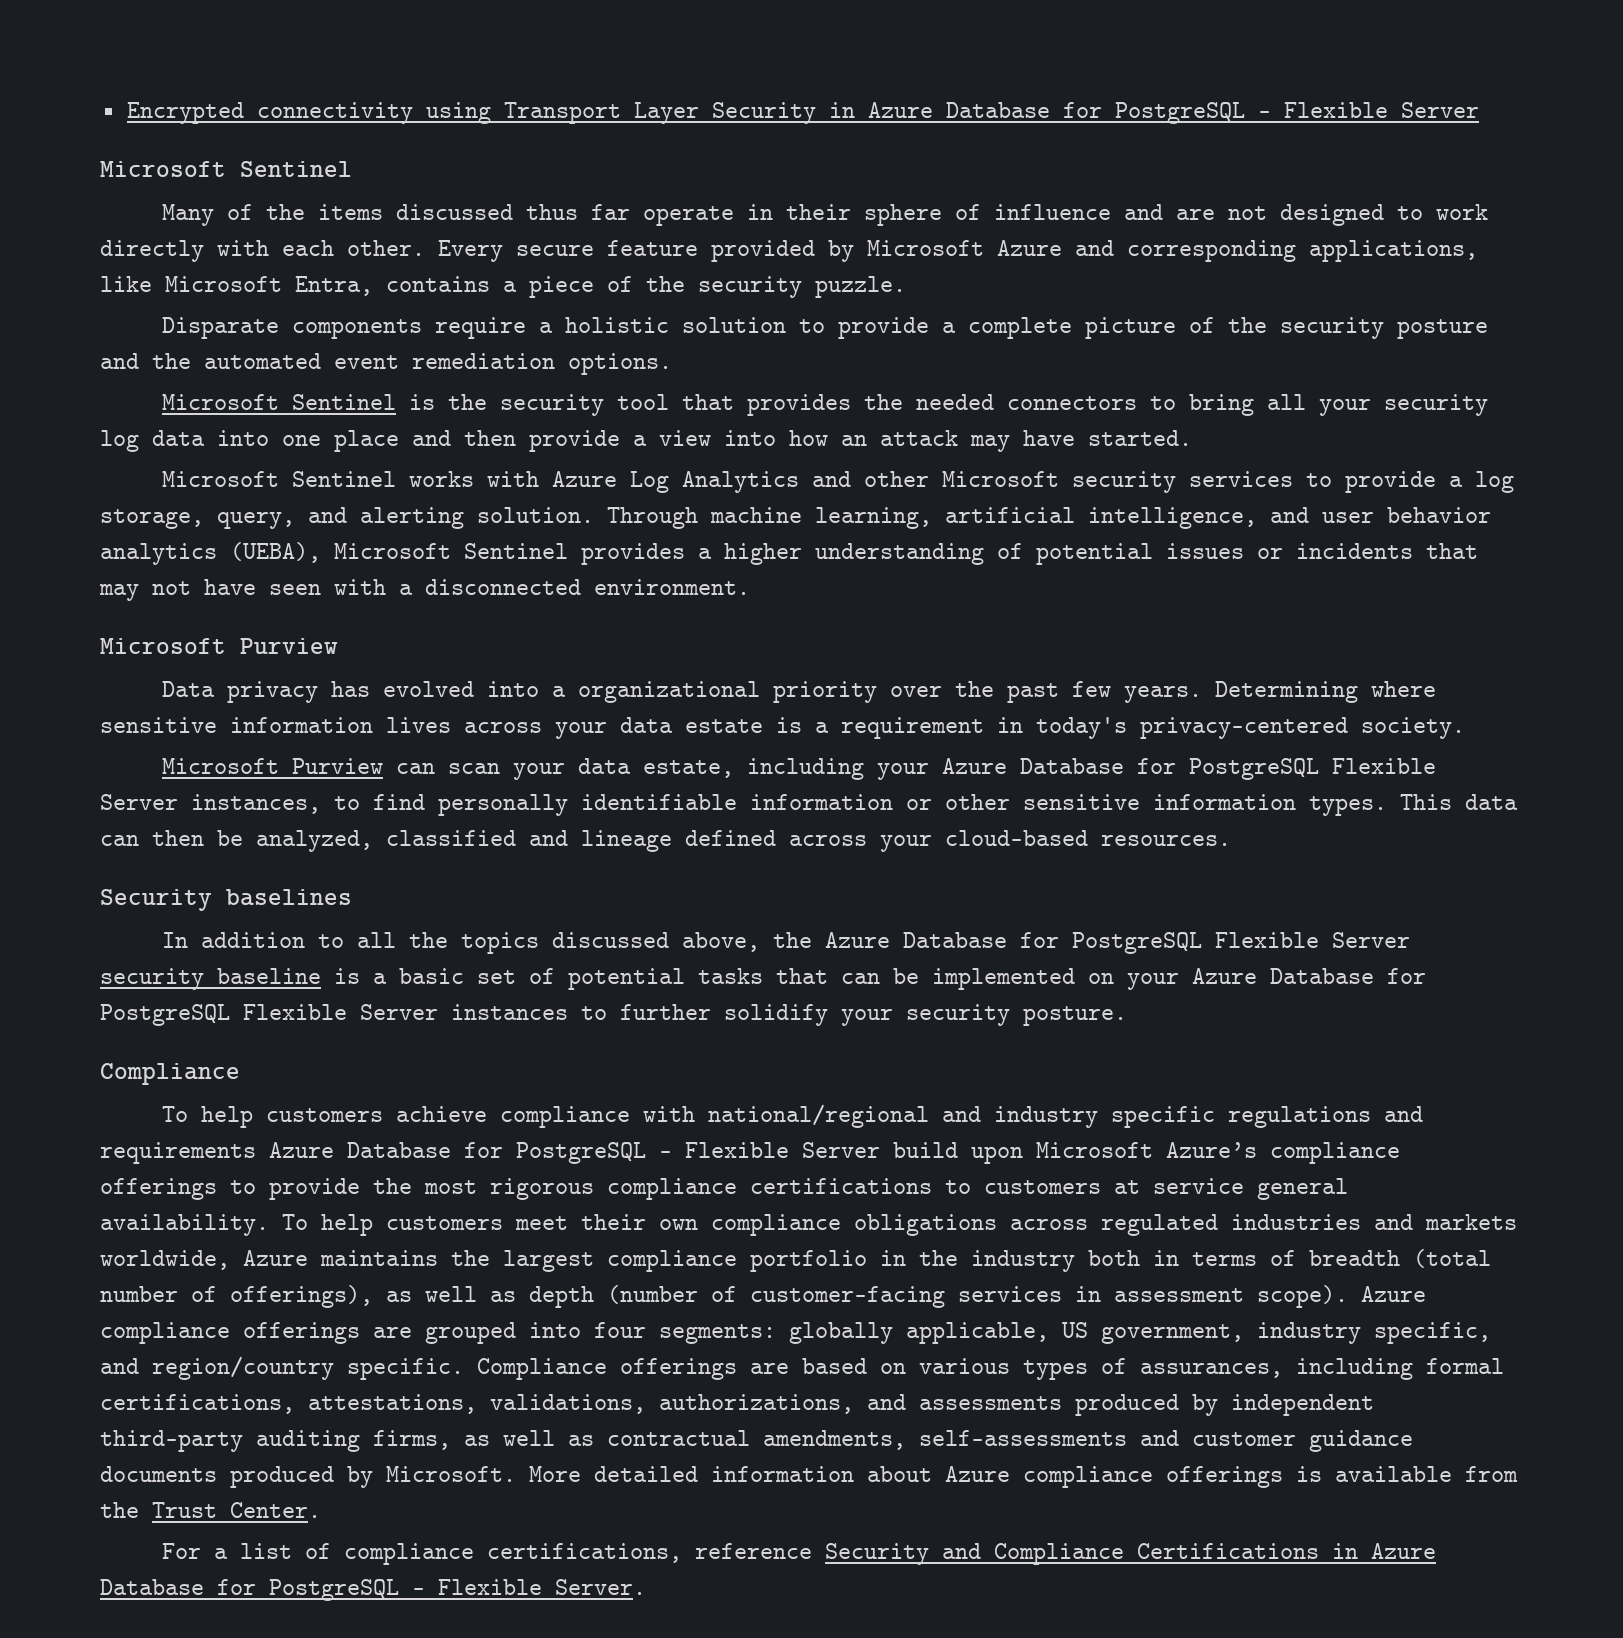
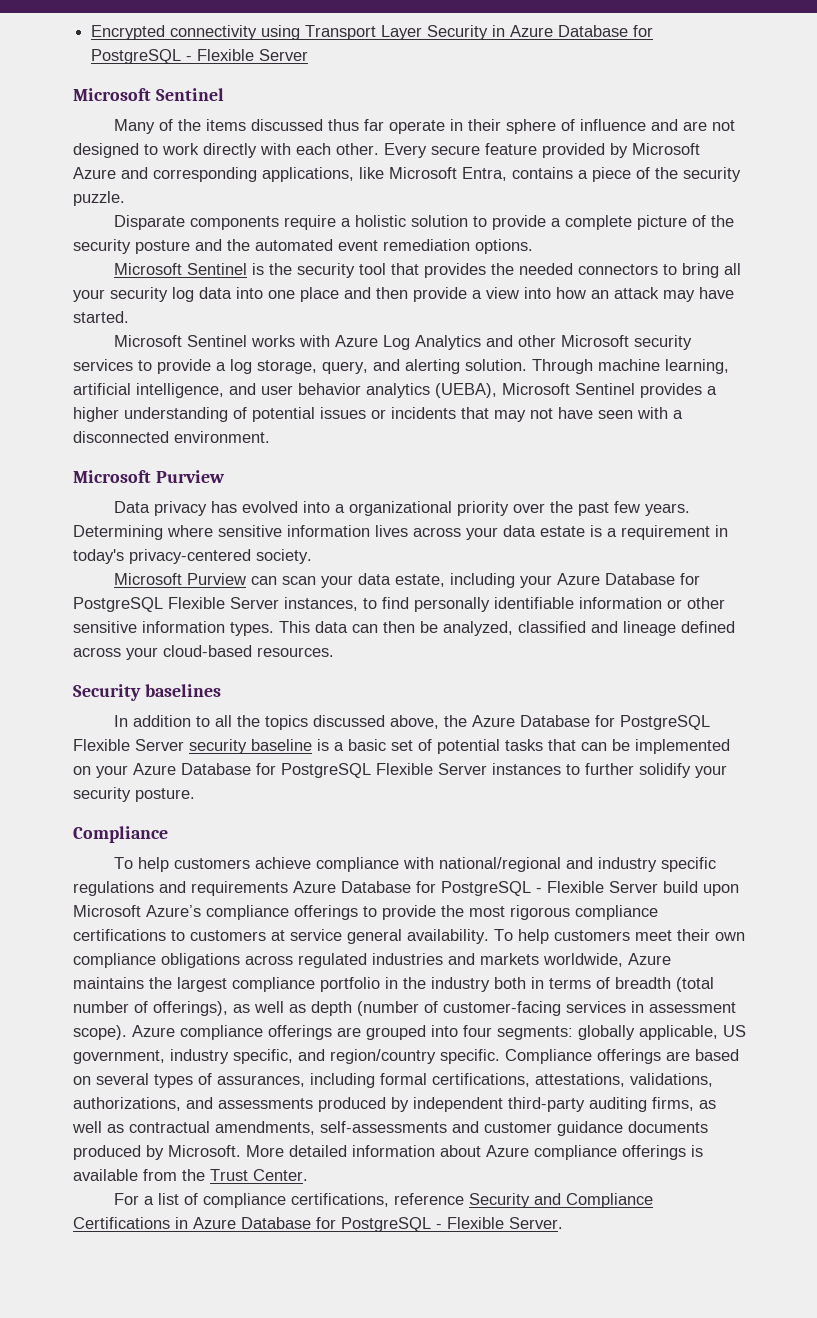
[919,1358,1010,1374] various -> [96,1073,149,1085] several

